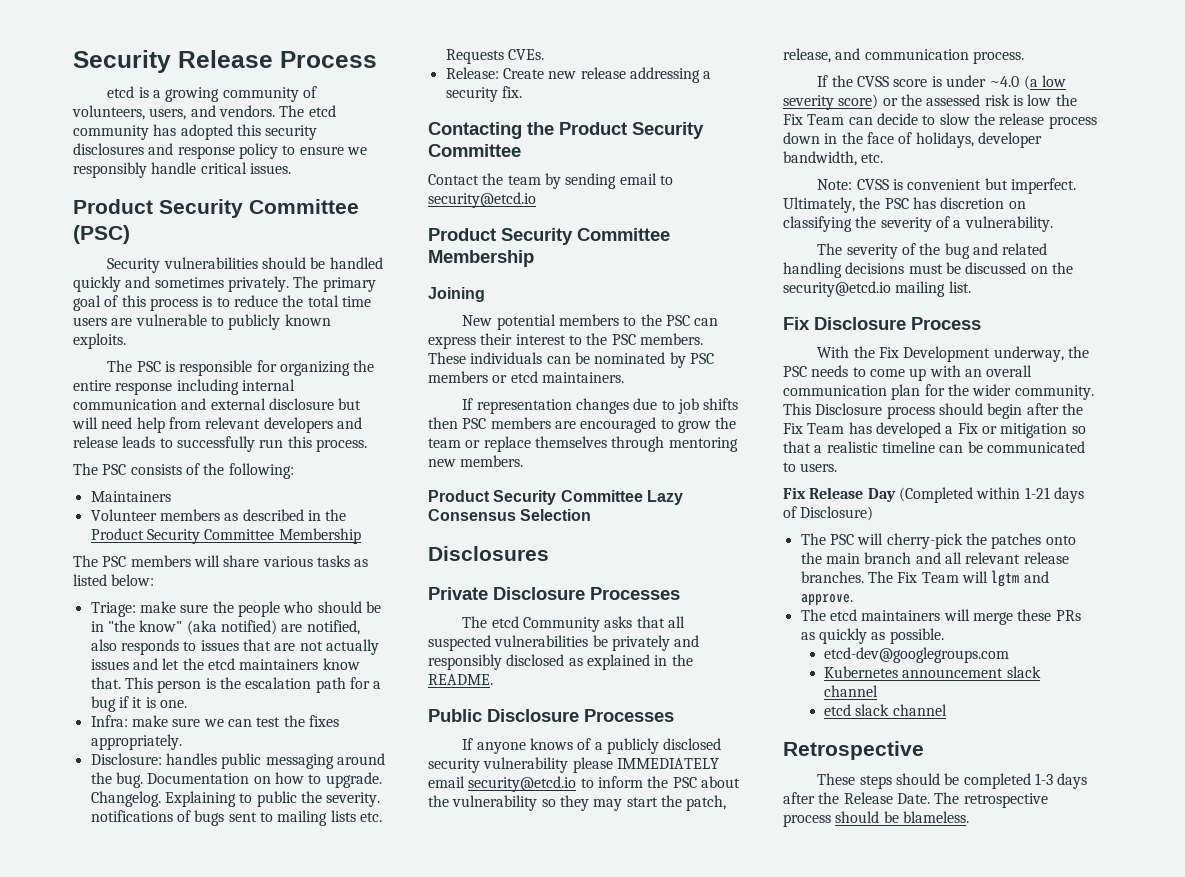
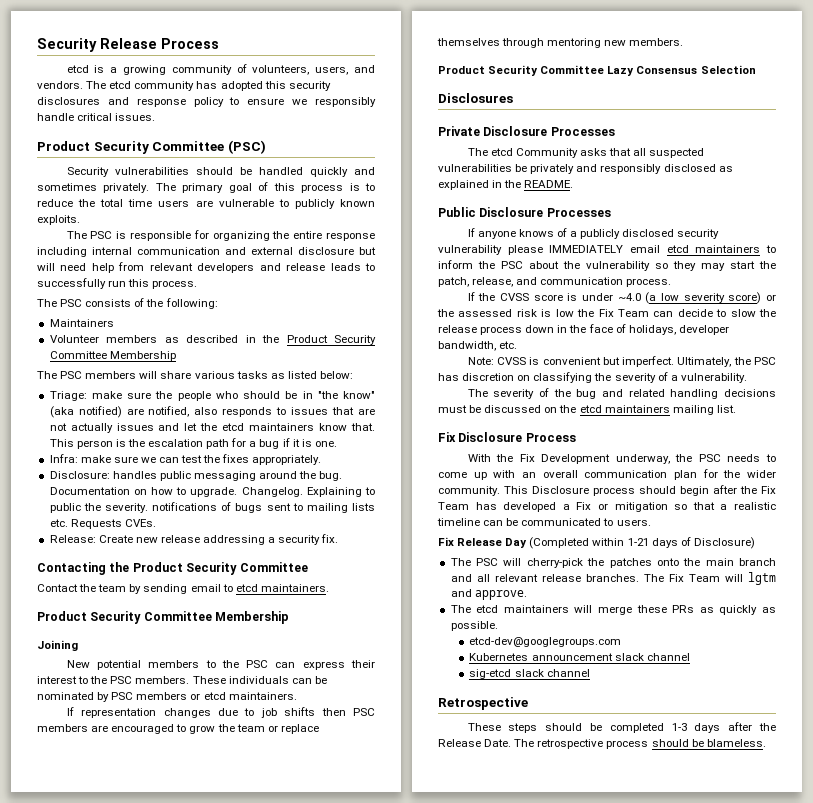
[428,192,536,208] security@etcd.io -> [235,584,329,592] etcd maintainers.
[468,776,577,792] security@etcd.io -> [666,245,761,253] etcd maintainers
[783,281,891,297] security@etcd.io -> [579,405,670,413] etcd maintainers
[824,704,852,716] etcd -> [469,669,512,679] sig-etcd

